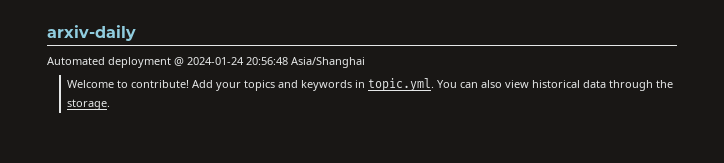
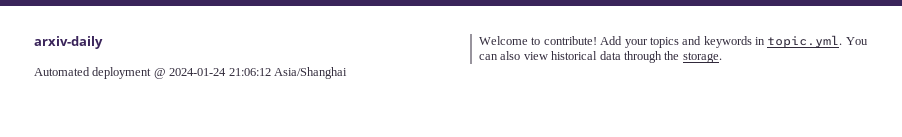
[246,57,288,65] 20:56:48 -> [228,68,271,76] 21:06:12

